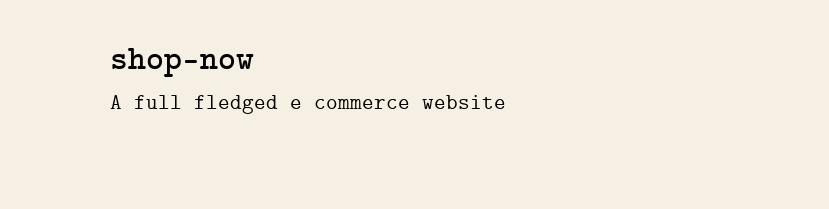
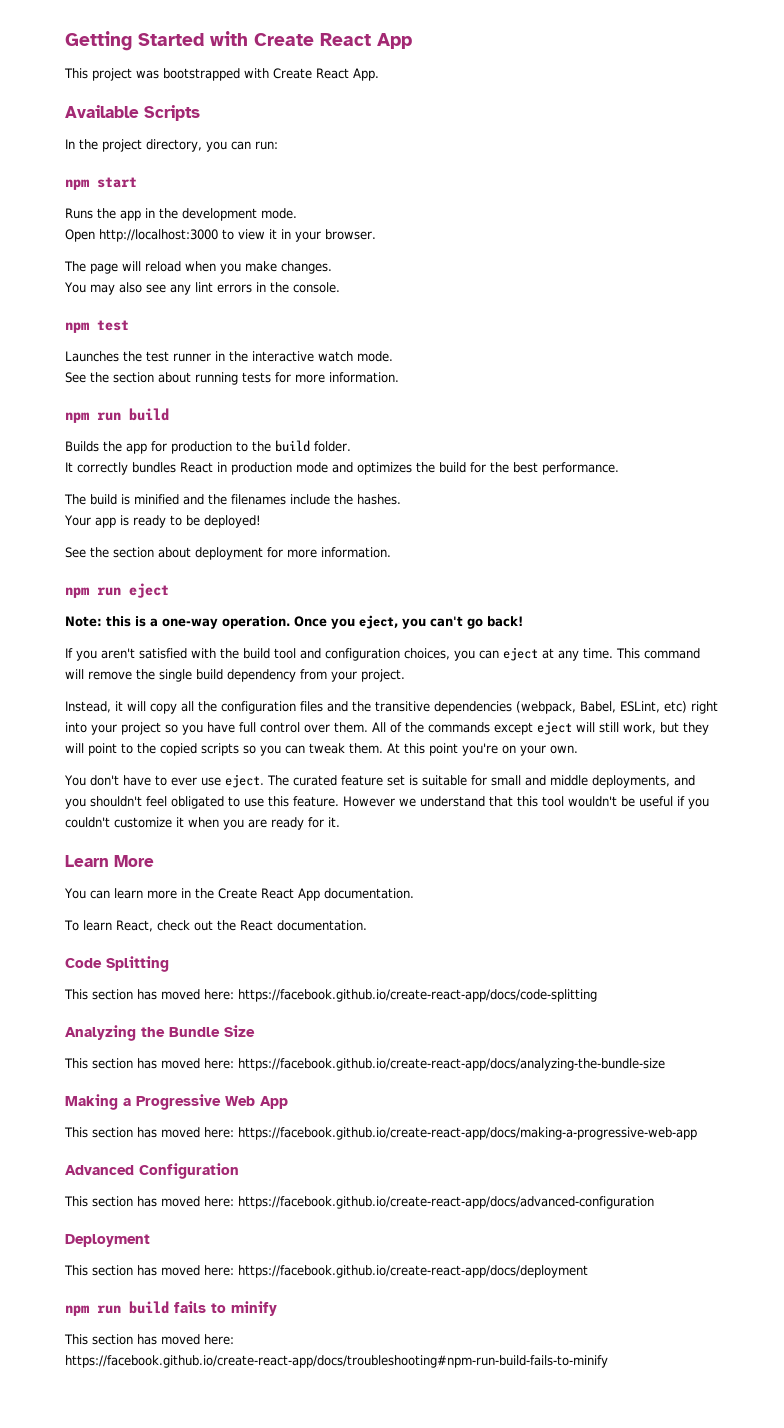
[110,48,254,77] [110,95,506,114] shop-now // A full fledged e commerce website -> [65,31,412,51] [64,68,379,81] [65,105,200,121] [65,139,278,152] [65,177,137,190] [65,208,297,221] [65,229,376,242] [64,261,332,274] [64,282,340,295] [65,320,129,333] [65,351,393,362] [65,372,399,385] [65,408,169,423] [65,440,351,454] [65,462,619,475] [64,494,401,505] [64,515,261,528] [65,547,391,560] [65,583,169,598] [65,615,523,629] [65,647,700,661] [65,669,405,682] [65,701,718,714] [65,721,709,735] [65,743,578,756] [64,774,695,788] [65,796,709,809] [65,817,340,830] [65,855,154,867] [64,888,414,901] [64,920,367,932] [65,956,169,972] [64,989,597,1002] [65,1025,255,1041] [64,1058,665,1071] [65,1094,288,1110] [64,1127,697,1140] [65,1163,239,1179] [64,1196,654,1209] [65,1234,150,1247] [64,1265,588,1278] [65,1301,277,1316] [64,1334,234,1345] [65,1355,608,1368] Getting Started with Create React App // This project was bootstrapped with Create React App. // Available Scripts // In the project directory, you can run: // npm start // Runs the app in the development mode. // Open http://localhost:3000 to view it in your browser. // The page will reload when you make changes. // You may also see any lint errors in the console. // npm test // Launches the test runner in the interactive watch mode. // See the section about running tests for more information. // npm run build // Builds the app for production to the build folder. // It correctly bundles React in production mode and optimizes the build for the best performance. // The build is minified and the filenames include the hashes. // Your app is ready to be deployed! // See the section about deployment for more information. // npm run eject // Note: this is a one-way operation. Once you eject, you can't go back! // If you aren't satisfied with the build tool and configuration choices, you can eject at any time. This command will remove the single build dependency from your project. // Instead, it will copy all the configuration files and the transitive dependencies (webpack, Babel, ESLint, etc) right into your project so you have full control over them. All of the commands except eject will still work, but they will point to the copied scripts so you can tweak them. At this point you're on your own. // You don't have to ever use eject. The curated feature set is suitable for small and middle deployments, and you shouldn't feel obligated to use this feature. However we understand that this tool wouldn't be useful if you couldn't customize it when you are ready for it. // Learn More // You can learn more in the Create React App documentation. // To learn React, check out the React documentation. // Code Splitting // This section has moved here: https://facebook.github.io/create-react-app/docs/code-splitting // Analyzing the Bundle Size // This section has moved here: https://facebook.github.io/create-react-app/docs/analyzing-the-bundle-size // Making a Progressive Web App // This section has moved here: https://facebook.github.io/create-react-app/docs/making-a-progressive-web-app // Advanced Configuration // This section has moved here: https://facebook.github.io/create-react-app/docs/advanced-configuration // Deployment // This section has moved here: https://facebook.github.io/create-react-app/docs/deployment // npm run build fails to minify // This section has moved here: https://facebook.github.io/create-react-app/docs/troubleshooting#npm-run-build-fails-to-minify

